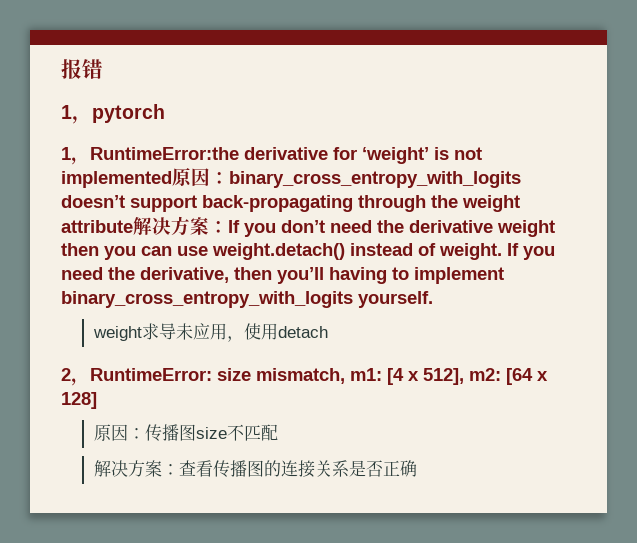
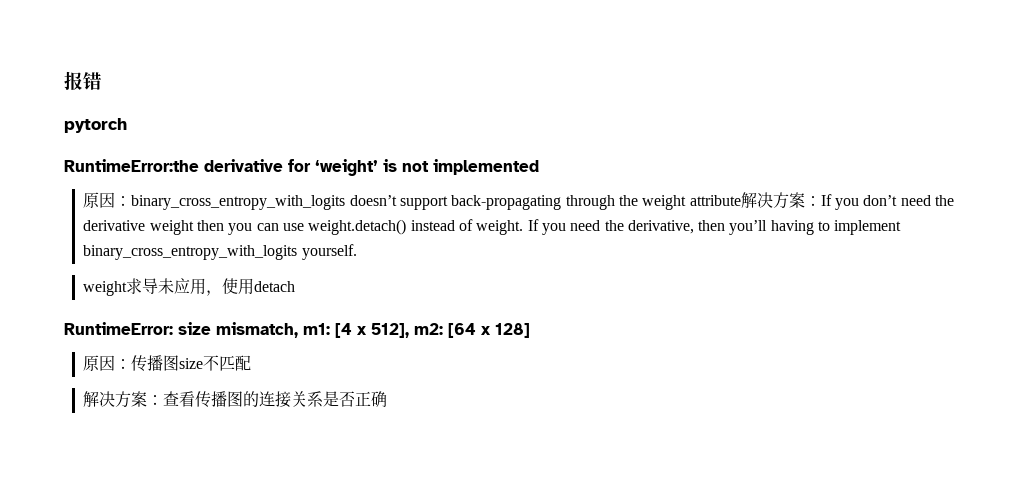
[61,105,92,124] 1， -> (102, 81) none
[61,147,90,165] 1， -> (127, 125) none
(172, 179) none -> (539, 167) //
[61,368,90,386] 2， -> (296, 286) none

